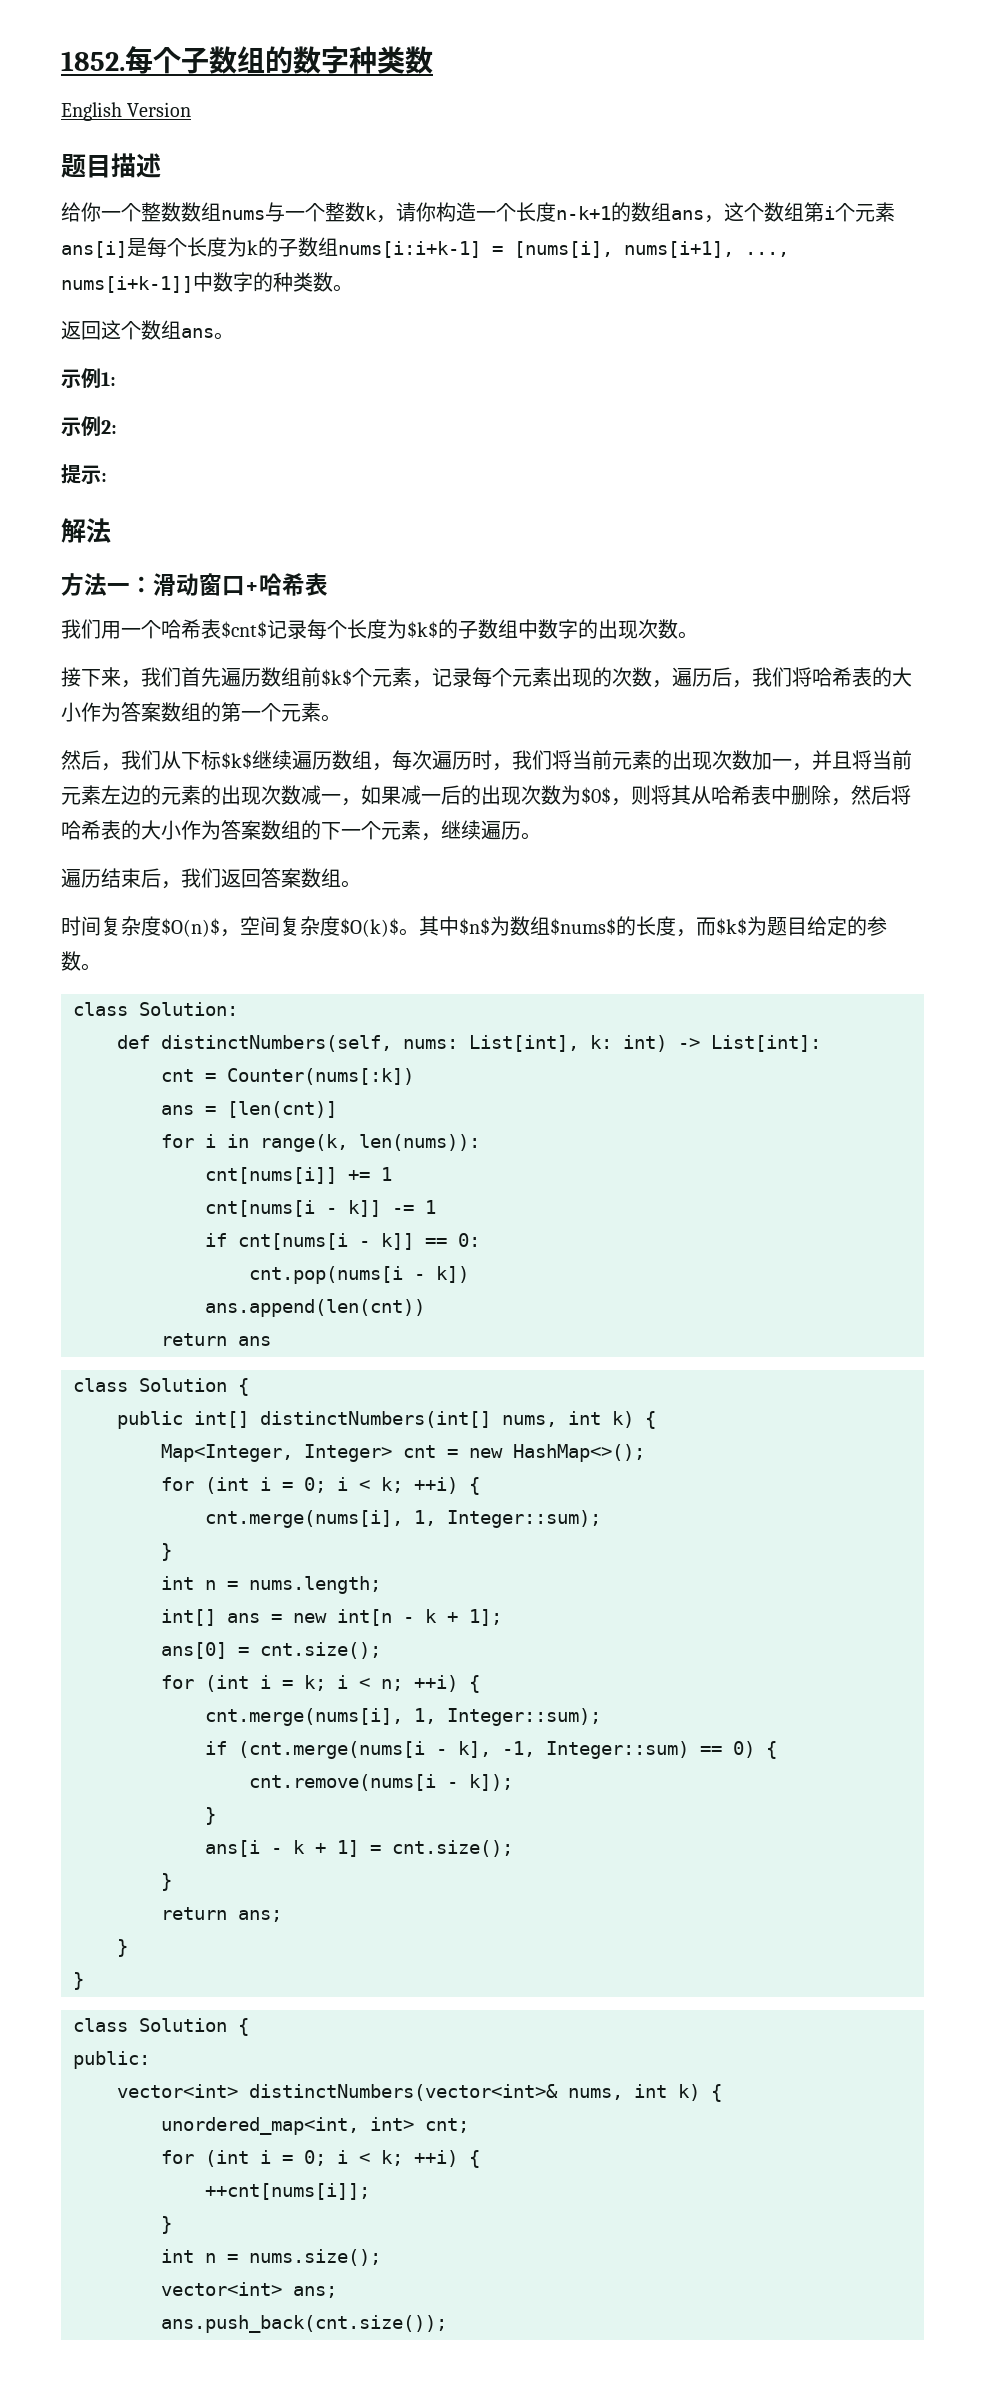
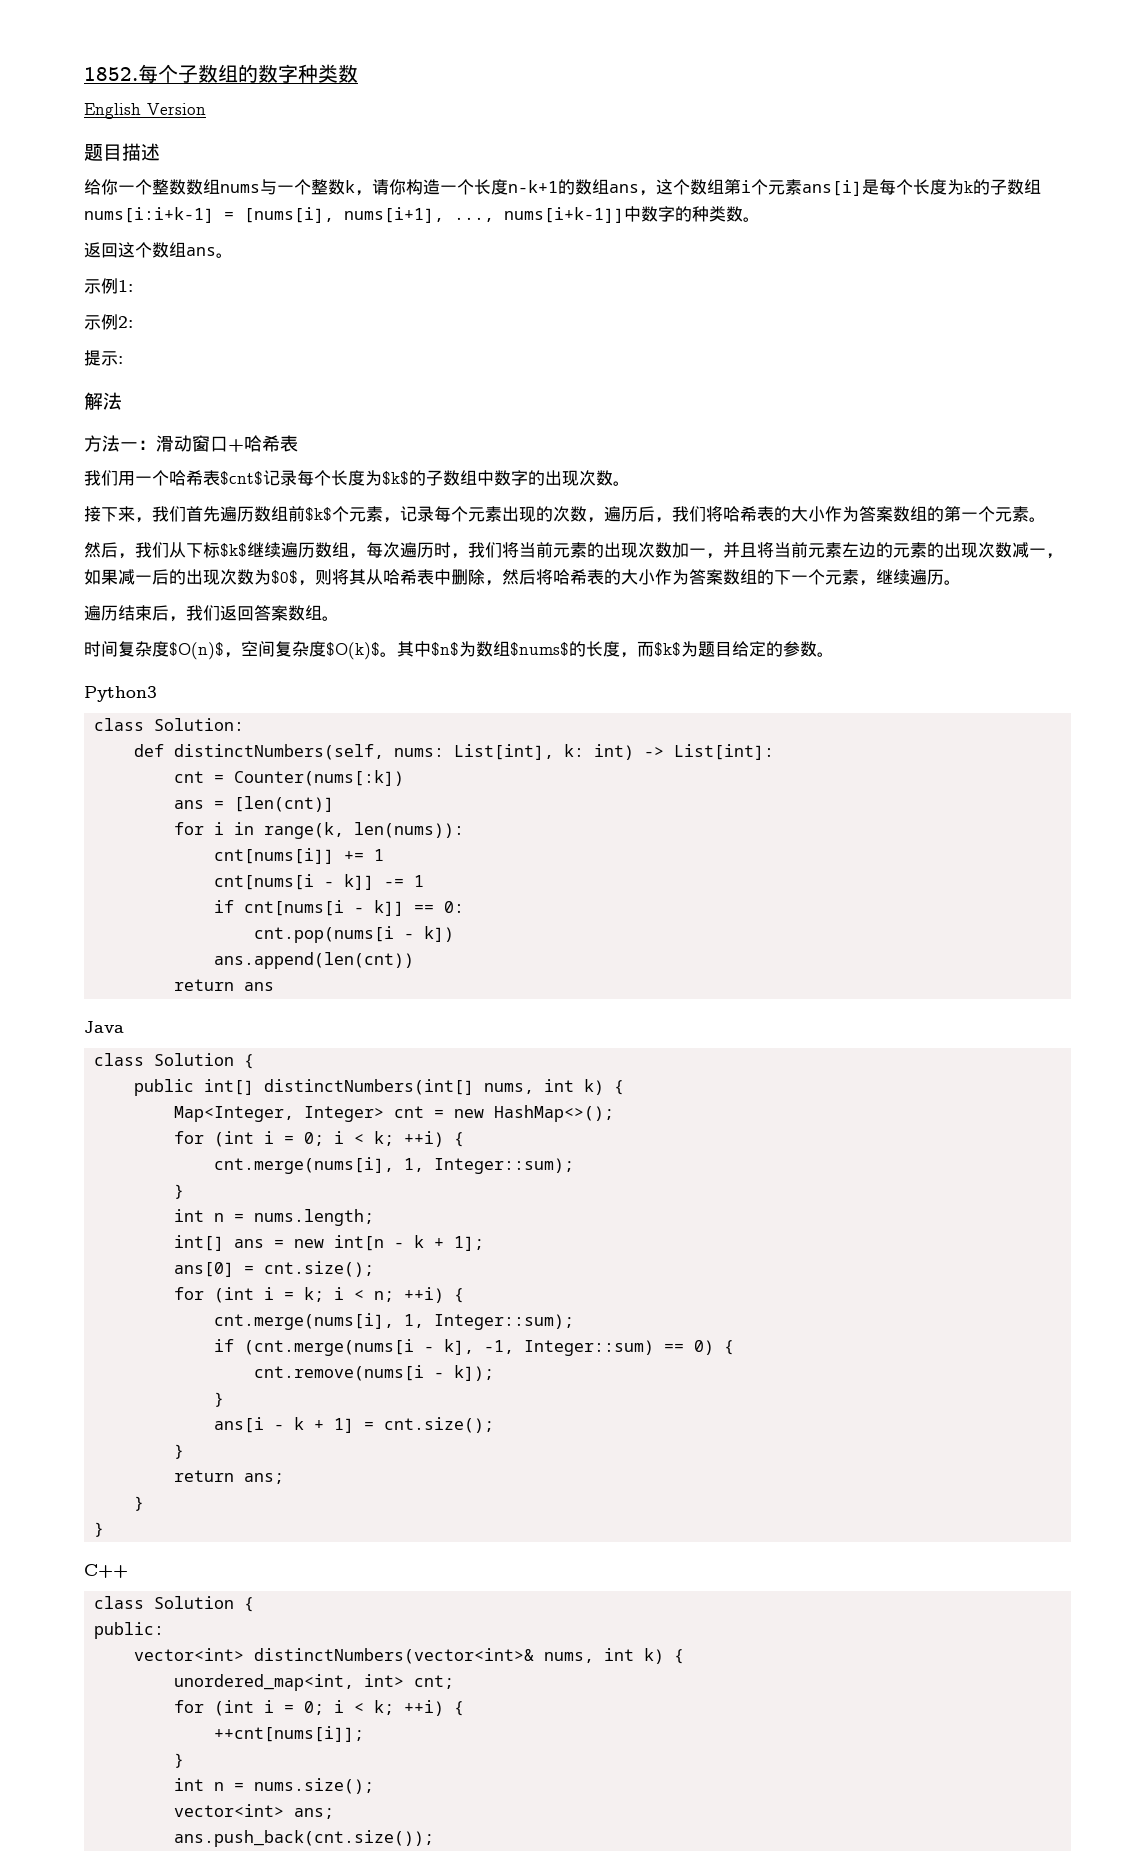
(101, 967) none -> [84,686,157,702] // Python3
(271, 1341) none -> [84,1021,124,1033] // Java
(84, 1981) none -> [84,1564,128,1578] // C++

